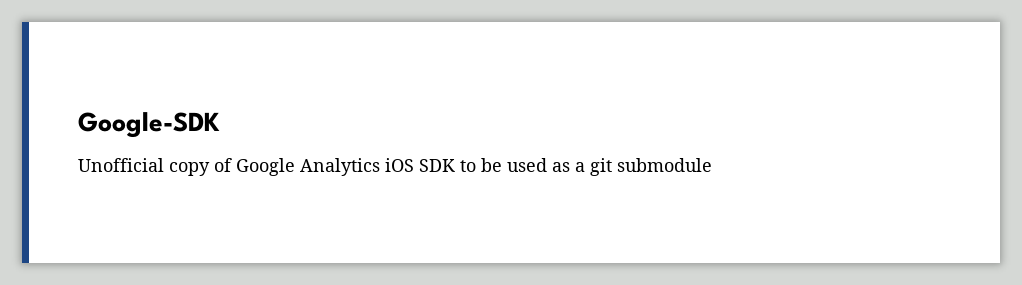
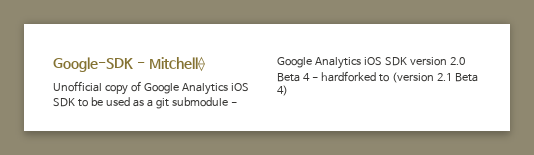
(220, 125) none -> [136,56,205,72] - Mitchell⟠
(712, 165) none -> [230,102,237,106] [277,57,465,69] [277,71,478,83] [277,85,288,96] - Google Analytics iOS SDK version 2.0 Beta 4 - hardforked to (version 2.1 Beta 4)

